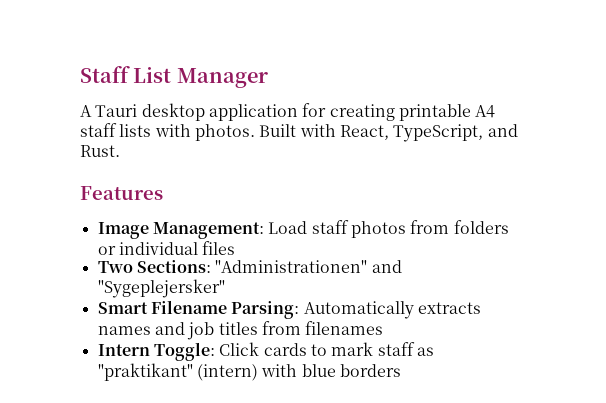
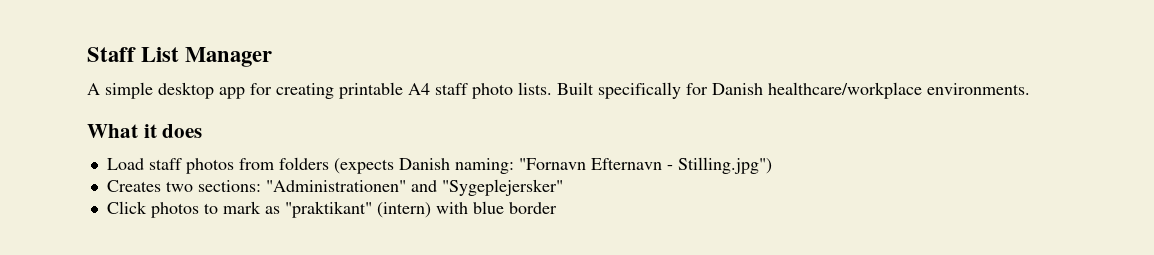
[95,103,298,121] Tauri desktop application -> [105,82,245,99] simple desktop app
[119,124,518,142] [80,145,120,157] [80,186,163,200] [97,222,264,239] lists with photos. Built with React, TypeScript, and Rust. // Features // Image Management: -> [472,82,1030,99] [87,124,203,138] photo lists. Built specifically for Danish healthcare/workplace environments. // What it does //
[97,241,236,255] [97,260,402,273] [97,279,225,298] [97,300,481,319] [97,321,384,340] [97,342,307,361] or individual files // Two Sections: "Administrationen" and "Sygeplejersker" // Smart Filename Parsing: Automatically extracts names and job titles from filenames // Intern Toggle: Click cards -> [333,157,772,174] [106,179,563,196] [106,201,199,218] (expects Danish naming: "Fornavn Efternavn - Stilling.jpg") // Creates two sections: "Administrationen" and "Sygeplejersker" // Click photos
[377,342,415,356] staff -> (261, 207) none
[339,364,401,377] borders -> [508,202,557,214] border

